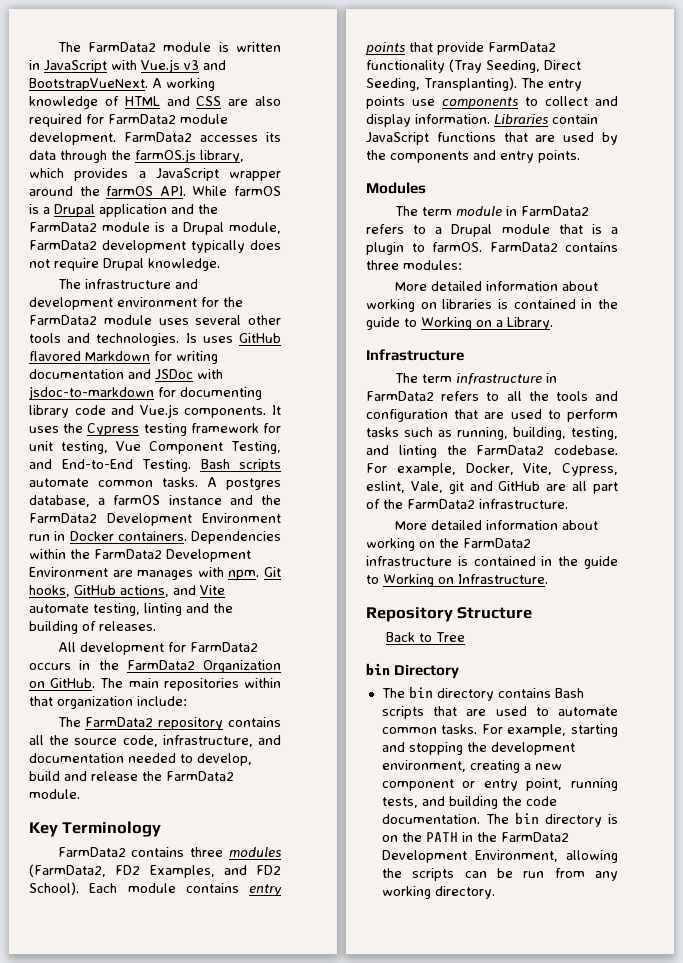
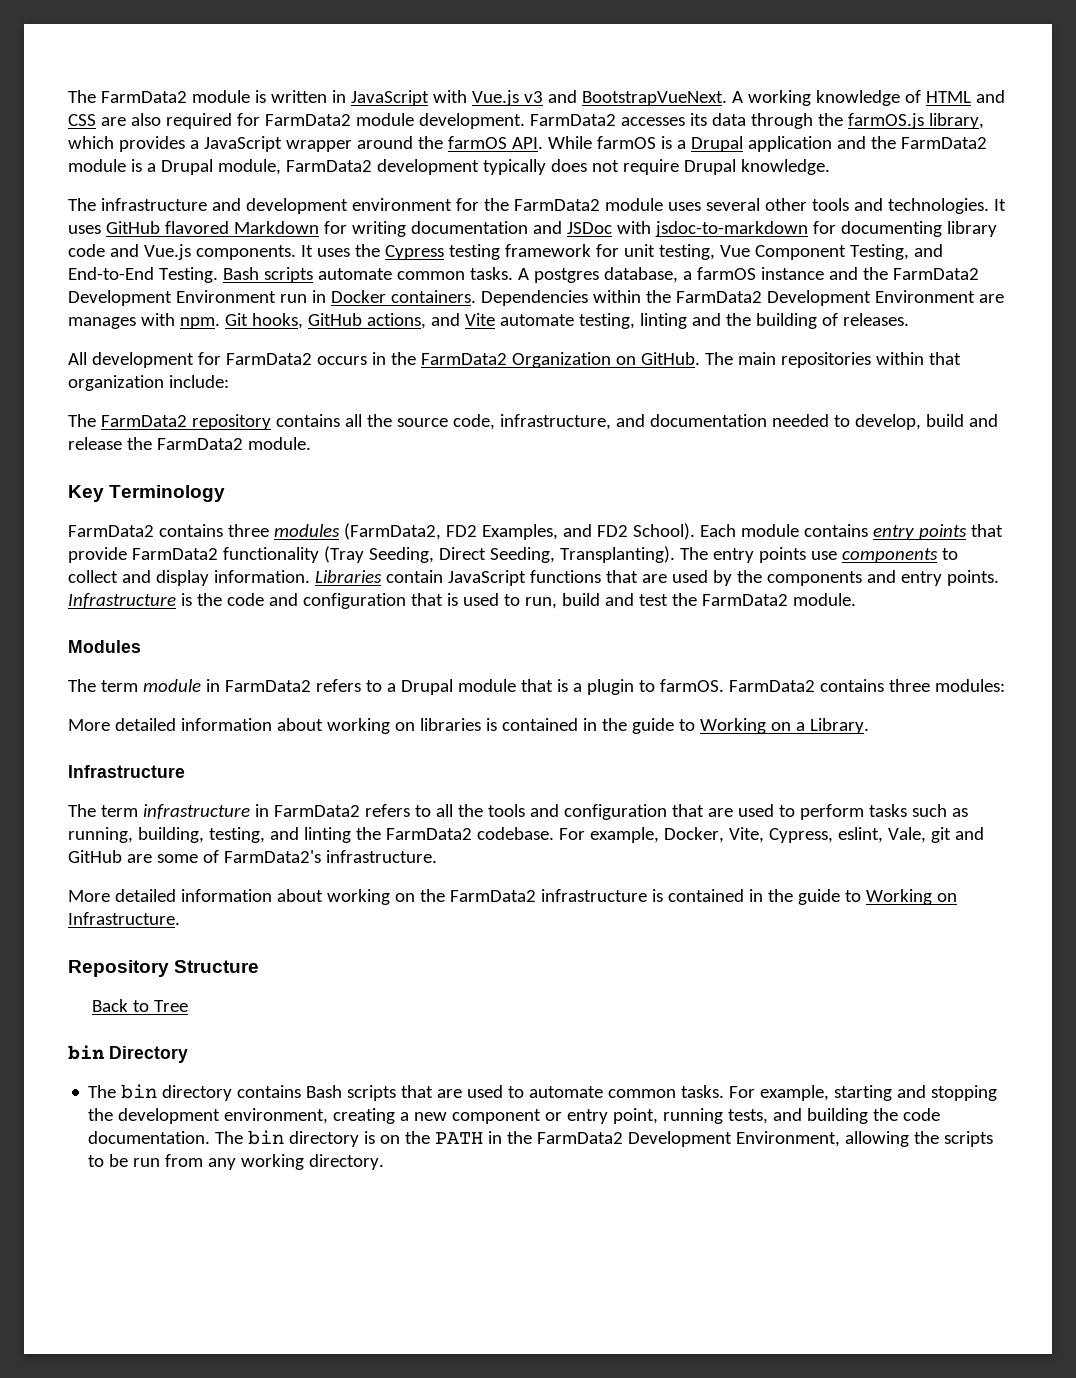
[185,333,197,343] Is -> [993,199,1006,211] It
(580, 156) none -> [68,593,856,609] Infrastructure is the code and configuration that is used to run, build and test the FarmData2 module.
[572,481,618,494] [366,499,475,509] all part of the FarmData2 -> [156,850,321,863] some of FarmData2's
[464,871,487,878] can -> [88,1155,105,1167] to

